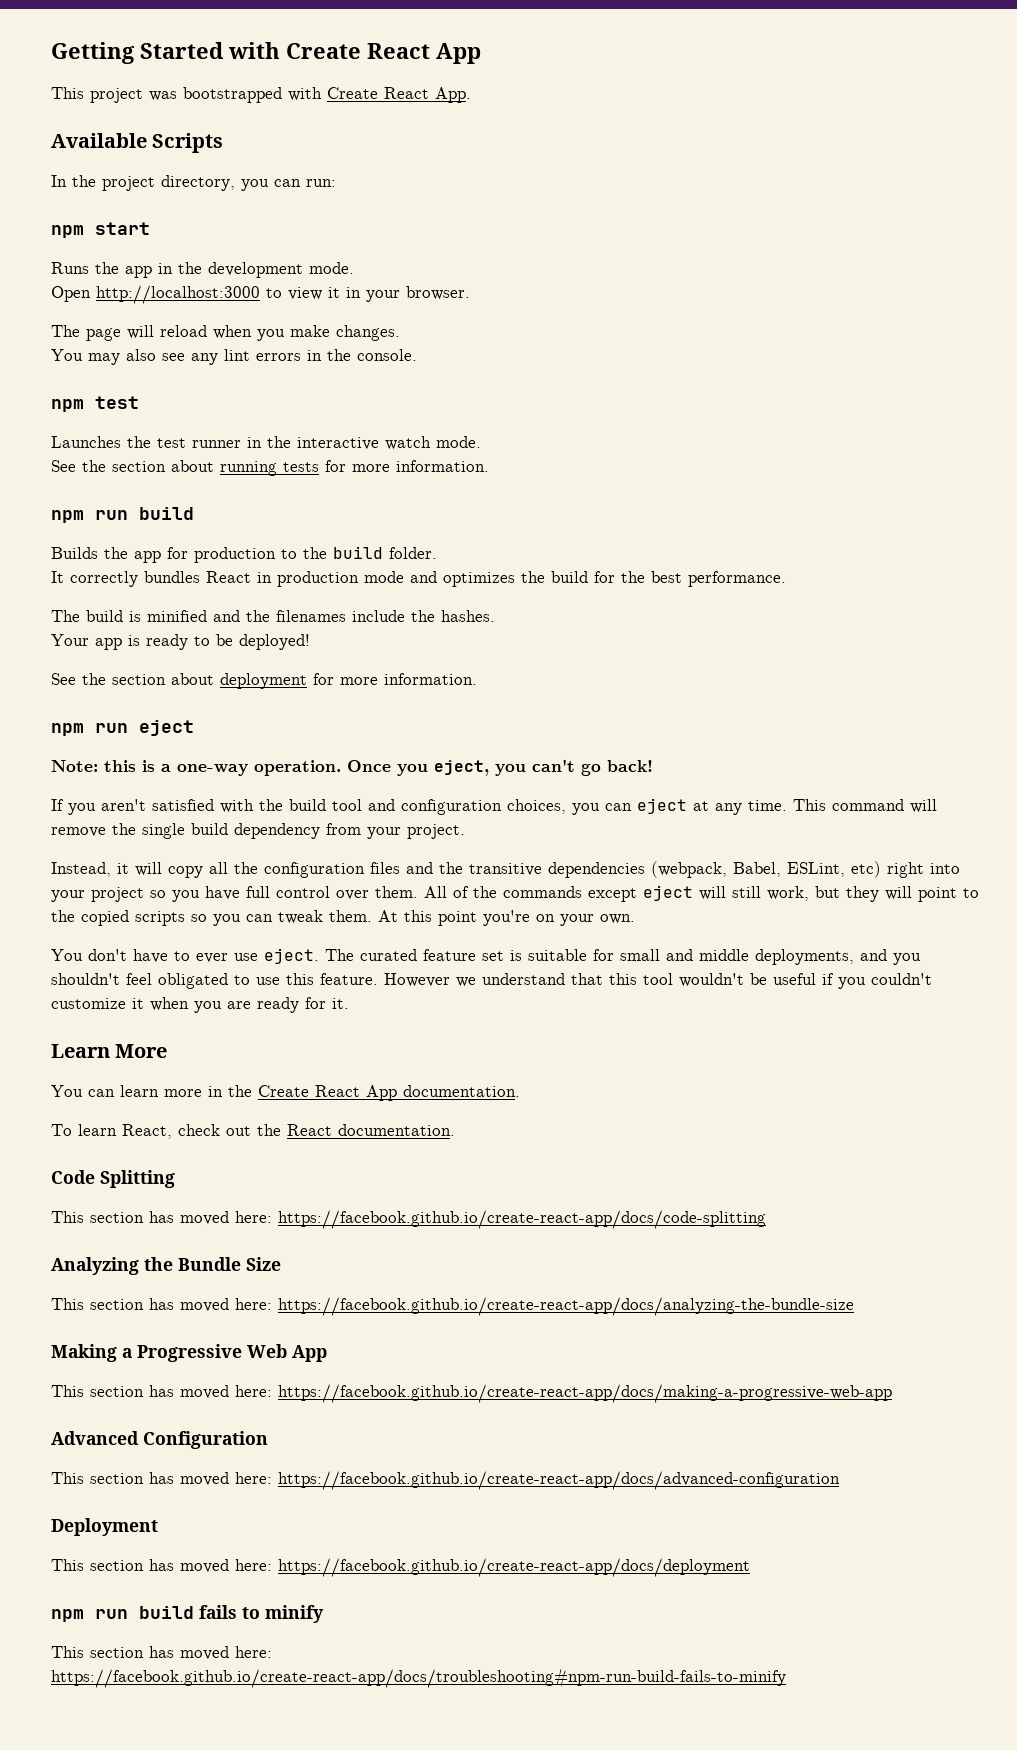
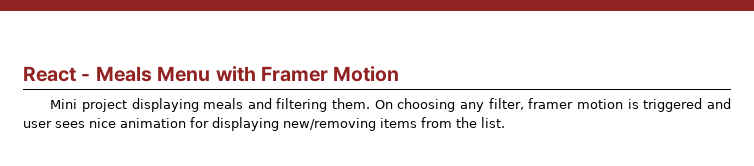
[51,42,481,64] [51,87,471,103] [51,133,224,153] [51,175,336,191] [51,222,150,238] [51,262,354,278] [51,285,470,304] [51,325,400,341] [51,349,417,365] [51,396,139,412] [51,436,481,450] [51,460,489,476] [51,507,194,523] [51,546,437,563] [51,571,786,587] [51,610,495,622] [51,634,310,650] [51,673,477,689] [51,720,194,736] [51,759,653,776] [51,798,937,815] [51,823,465,839] [51,861,960,878] [51,885,979,902] [51,910,635,926] [51,948,921,965] [51,973,932,989] [51,997,349,1013] [51,1044,168,1058] [51,1085,520,1101] [51,1124,455,1139] [51,1170,175,1188] [51,1210,766,1229] [51,1257,281,1275] [51,1297,854,1316] [51,1344,327,1362] [51,1384,892,1403] [51,1431,268,1449] [51,1471,840,1490] [51,1518,158,1536] [51,1558,750,1577] [51,1605,324,1623] [51,1646,272,1660] [51,1668,786,1688] Getting Started with Create React App // This project was bootstrapped with Create React App. // Available Scripts // In the project directory, you can run: // npm start // Runs the app in the development mode. // Open http://localhost:3000 to view it in your browser. // The page will reload when you make changes. // You may also see any lint errors in the console. // npm test // Launches the test runner in the interactive watch mode. // See the section about running tests for more information. // npm run build // Builds the app for production to the build folder. // It correctly bundles React in production mode and optimizes the build for the best performance. // The build is minified and the filenames include the hashes. // Your app is ready to be deployed! // See the section about deployment for more information. // npm run eject // Note: this is a one-way operation. Once you eject, you can't go back! // If you aren't satisfied with the build tool and configuration choices, you can eject at any time. This command will remove the single build dependency from your project. // Instead, it will copy all the configuration files and the transitive dependencies (webpack, Babel, ESLint, etc) right into your project so you have full control over them. All of the commands except eject will still work, but they will point to the copied scripts so you can tweak them. At this point you're on your own. // You don't have to ever use eject. The curated feature set is suitable for small and middle deployments, and you shouldn't feel obligated to use this feature. However we understand that this tool wouldn't be useful if you couldn't customize it when you are ready for it. // Learn More // You can learn more in the Create React App documentation. // To learn React, check out the React documentation. // Code Splitting // This section has moved here: https://facebook.github.io/create-react-app/docs/code-splitting // Analyzing the Bundle Size // This section has moved here: https://facebook.github.io/create-react-app/docs/analyzing-the-bundle-size // Making a Progressive Web App // This section has moved here: https://facebook.github.io/create-react-app/docs/making-a-progressive-web-app // Advanced Configuration // This section has moved here: https://facebook.github.io/create-react-app/docs/advanced-configuration // Deployment // This section has moved here: https://facebook.github.io/create-react-app/docs/deployment // npm run build fails to minify // This section has moved here: https://facebook.github.io/create-react-app/docs/troubleshooting#npm-run-build-fails-to-minify -> [23,66,400,82] [50,98,731,112] [23,117,505,131] React - Meals Menu with Framer Motion // Mini project displaying meals and filtering them. On choosing any filter, framer motion is triggered and user sees nice animation for displaying new/removing items from the list.

